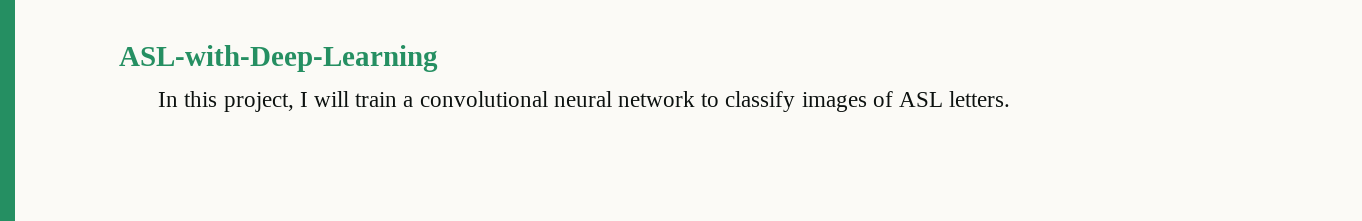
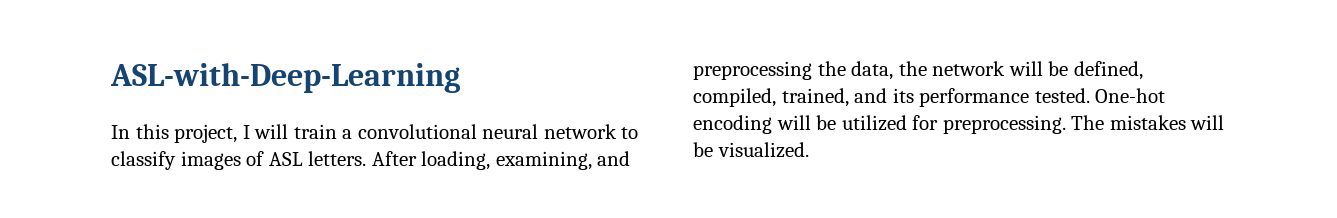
(1011, 99) none -> [371,151,631,170] [693,61,1143,80] [693,88,1166,107] [693,115,1225,134] [693,142,809,158] After loading, examining, and preprocessing the data, the network will be defined, compiled, trained, and its performance tested. One-hot encoding will be utilized for preprocessing. The mistakes will be visualized.

